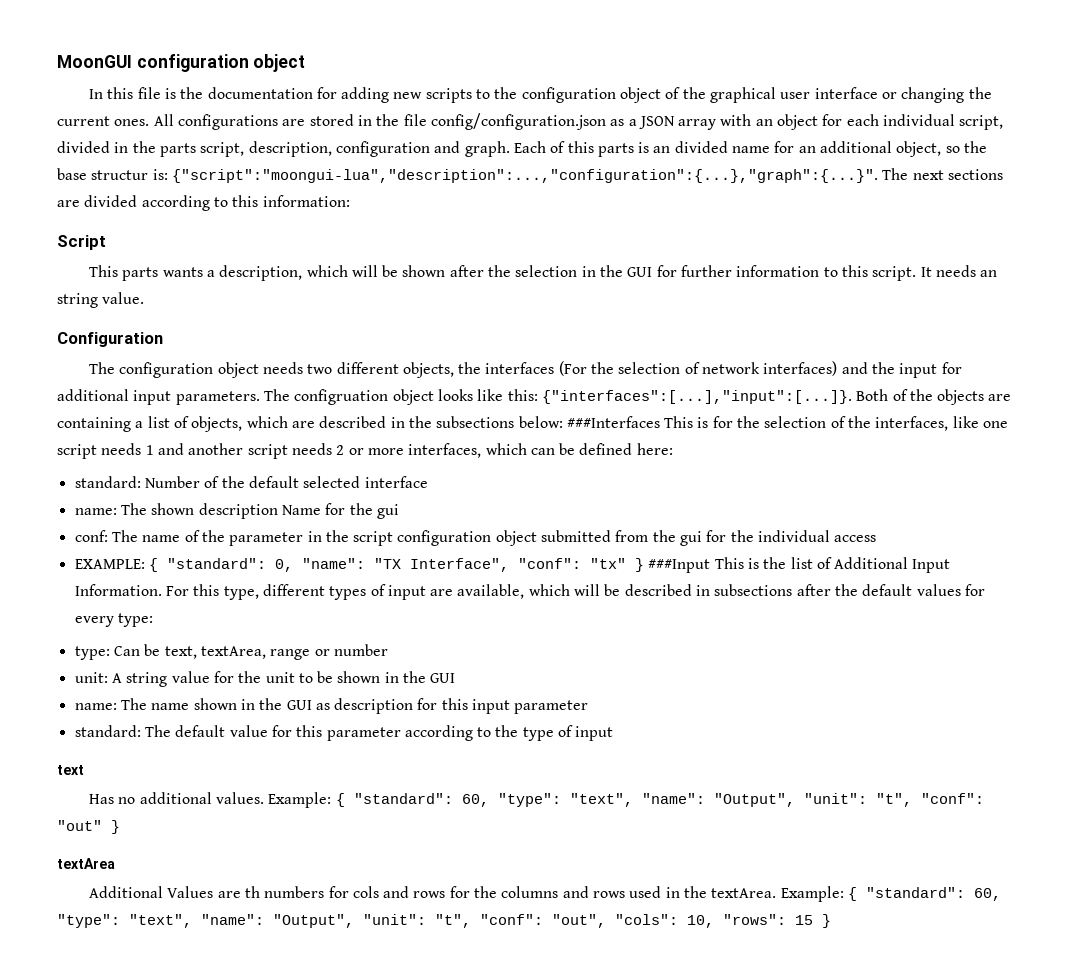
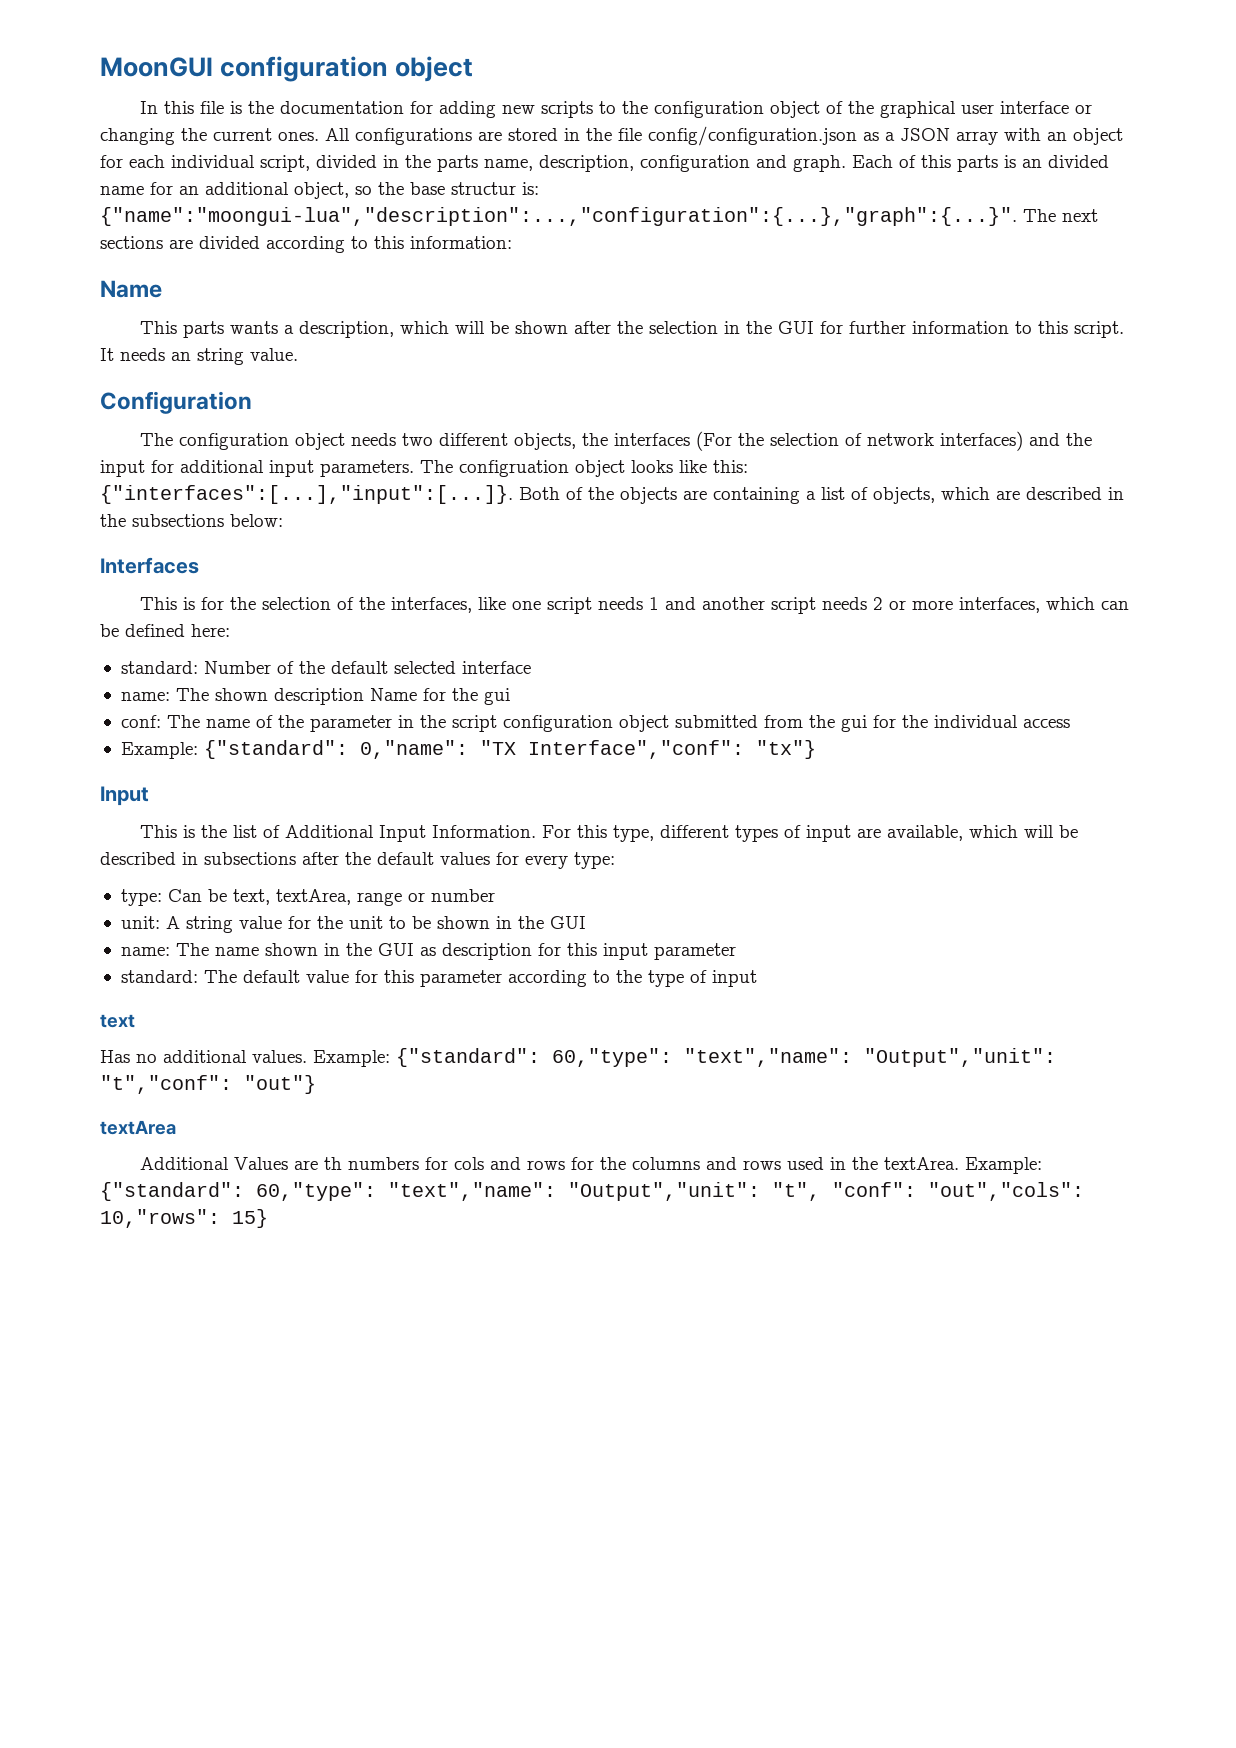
[200,142,245,157] script, -> [484,159,533,171] name,
[171,169,878,183] {"script":"moongui-lua","description":...,"configuration":{...},"graph":{...}". -> [100,207,1017,226] {"name":"moongui-lua","description":...,"configuration":{...},"graph":{...}".
[57,235,106,250] Script -> [100,280,162,298] Name
[566,416,660,428] ###Interfaces -> [100,557,199,574] // Interfaces //
[74,558,711,573] EXAMPLE: { "standard": 0, "name": "TX Interface", "conf": "tx" } ###Input -> [120,740,816,759] [100,786,149,806] Example: {"standard": 0,"name": "TX Interface","conf": "tx"} // Input //
[335,793,984,807] [57,820,120,834] { "standard": 60, "type": "text", "name": "Output", "unit": "t", "conf": "out" } -> [396,1048,1056,1067] [100,1075,316,1094] {"standard": 60,"type": "text","name": "Output","unit": "t","conf": "out"}
[848,887,1002,901] [57,914,831,928] { "standard": 60, "type": "text", "name": "Output", "unit": "t", "conf": "out", "cols": 10, "rows": 15 } -> [100,1182,1084,1201] [100,1209,268,1228] {"standard": 60,"type": "text","name": "Output","unit": "t", "conf": "out","cols": 10,"rows": 15}

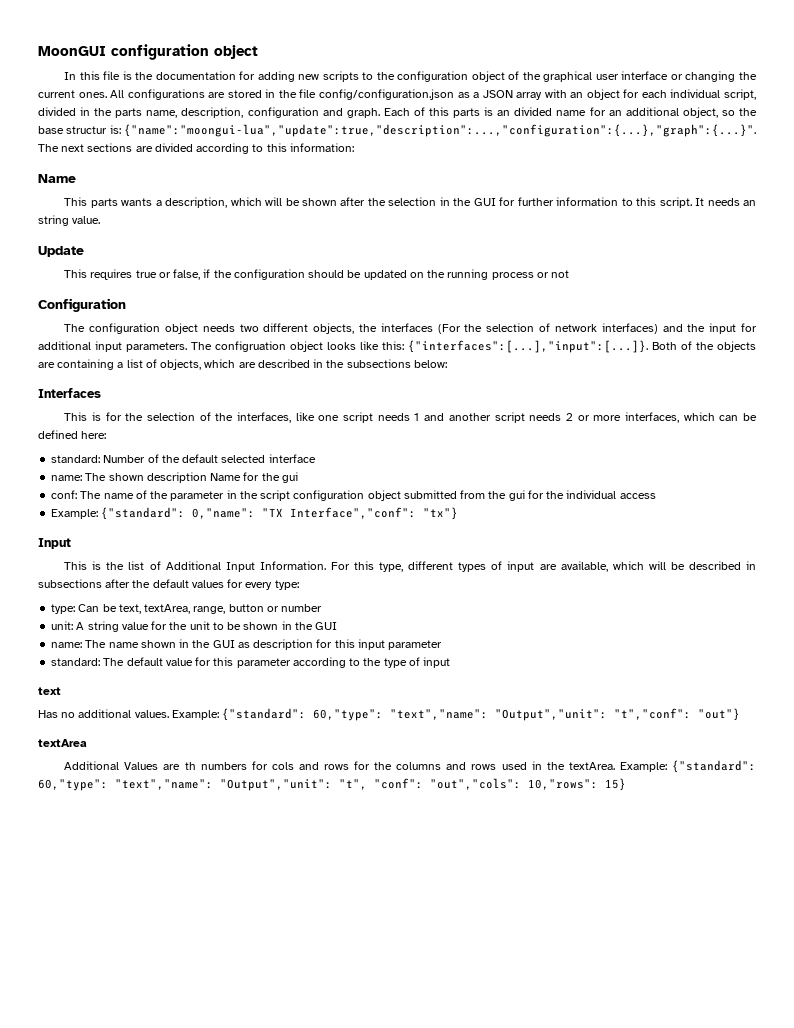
[100,207,1017,226] {"name":"moongui-lua","description":...,"configuration":{...},"graph":{...}". -> [123,124,756,137] {"name":"moongui-lua","update":true,"description":...,"configuration":{...},"graph":{...}".
(298, 354) none -> [38,246,84,257] [64,269,570,280] // Update // This requires true or false, if the configuration should be updated on the running process or not
[356,892,402,906] range -> [193,604,264,614] range, button

